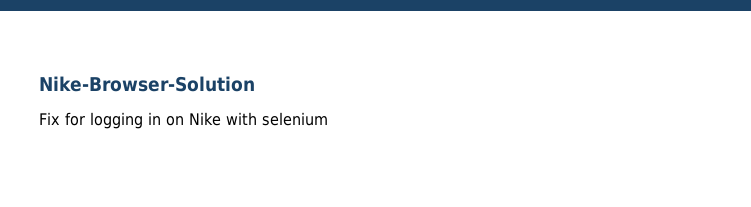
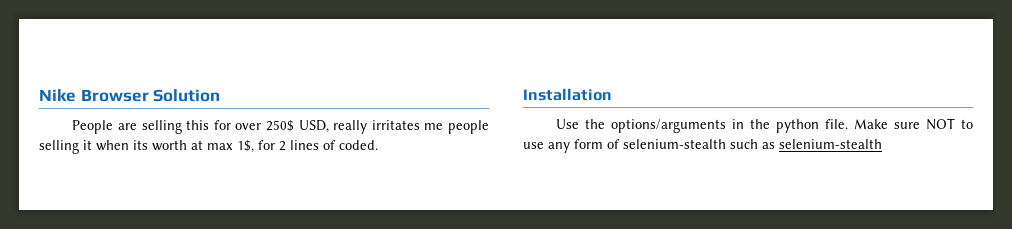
[39,76,255,92] [39,112,328,129] Nike-Browser-Solution // Fix for logging in on Nike with selenium -> [39,89,221,102] [72,120,489,134] [39,140,378,154] [523,88,612,101] [556,118,973,133] [523,139,882,153] Nike Browser Solution // People are selling this for over 250$ USD, really irritates me people selling it when its worth at max 1$, for 2 lines of coded. // Installation // Use the options/arguments in the python file. Make sure NOT to use any form of selenium-stealth such as selenium-stealth

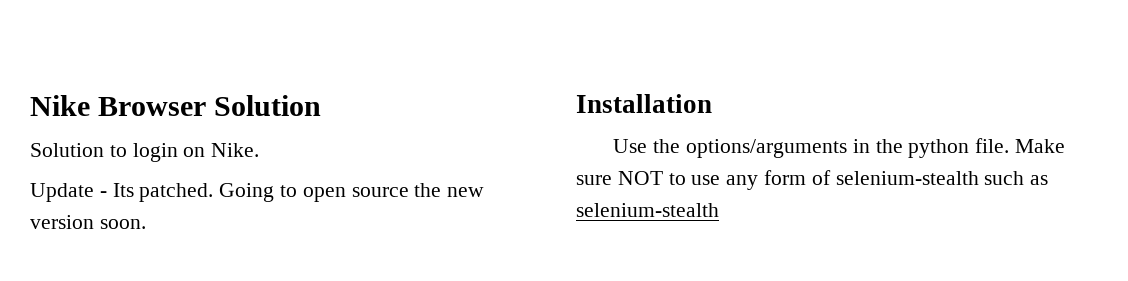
[72,120,489,134] [39,140,378,154] People are selling this for over 250$ USD, really irritates me people selling it when its worth at max 1$, for 2 lines of coded. -> [30,143,260,162] [30,183,485,202] [30,215,146,229] Solution to login on Nike. // Update - Its patched. Going to open source the new version soon.

